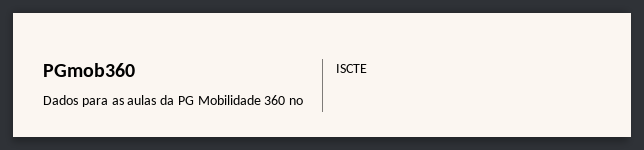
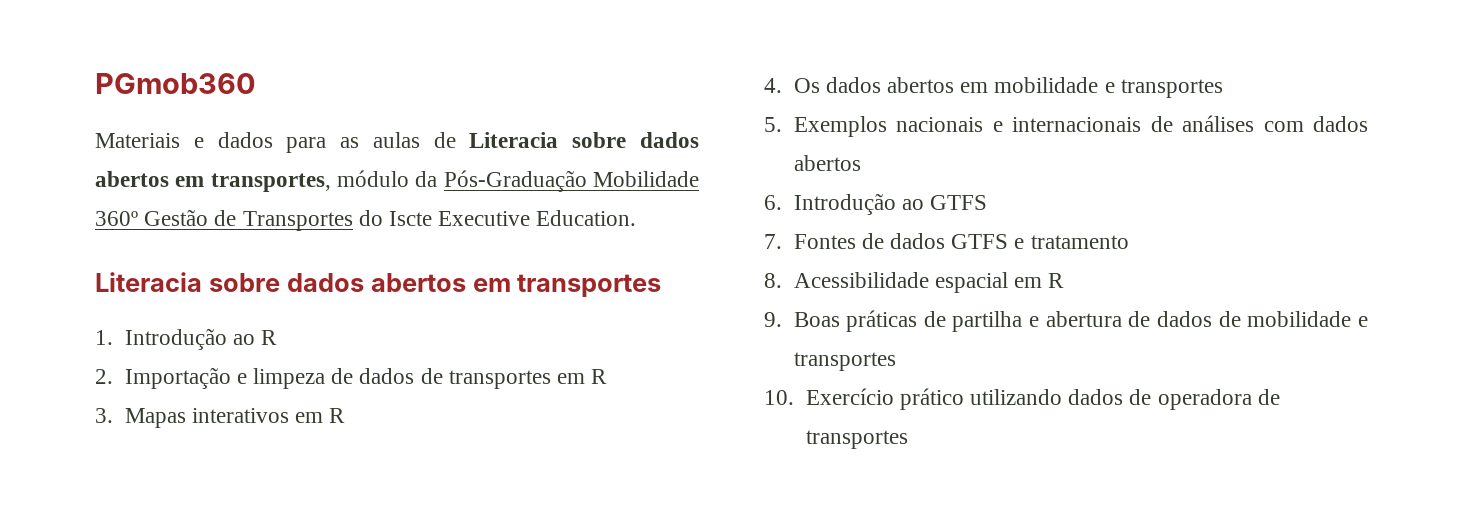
[43,95,304,107] [336,64,367,73] Dados para as aulas da PG Mobilidade 360 no ISCTE -> [95,132,699,153] [95,170,699,192] [95,209,637,231] [95,272,662,297] [95,328,277,350] [95,367,608,389] [95,408,346,428] [764,77,1223,98] [764,115,1368,137] [793,155,861,171] [764,193,987,215] [764,233,1129,249] [764,272,1065,293] [764,310,1368,332] [793,352,896,371] [764,388,1280,410] [805,430,908,449] Materiais e dados para as aulas de Literacia sobre dados abertos em transportes, módulo da Pós-Graduação Mobilidade 360º Gestão de Transportes do Iscte Executive Education. // Literacia sobre dados abertos em transportes // 1. Introdução ao R // 2. Importação e limpeza de dados de transportes em R // 3. Mapas interativos em R // 4. Os dados abertos em mobilidade e transportes // 5. Exemplos nacionais e internacionais de análises com dados abertos // 6. Introdução ao GTFS // 7. Fontes de dados GTFS e tratamento // 8. Acessibilidade espacial em R // 9. Boas práticas de partilha e abertura de dados de mobilidade e transportes // 10. Exercício prático utilizando dados de operadora de transportes

